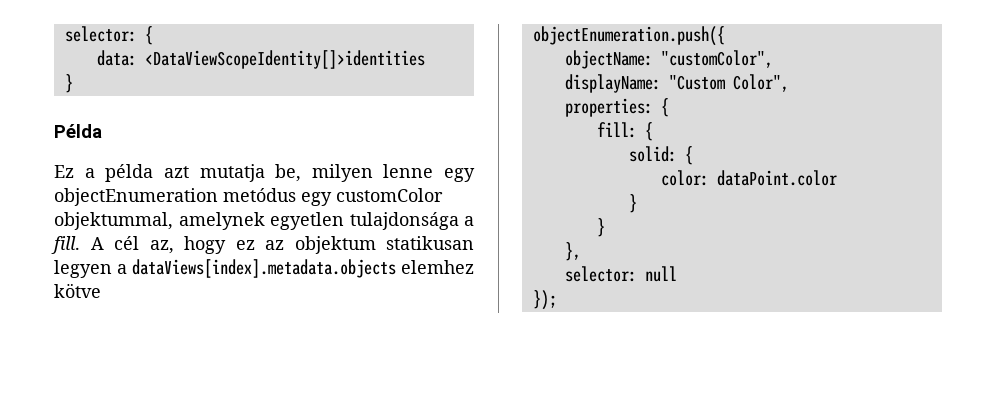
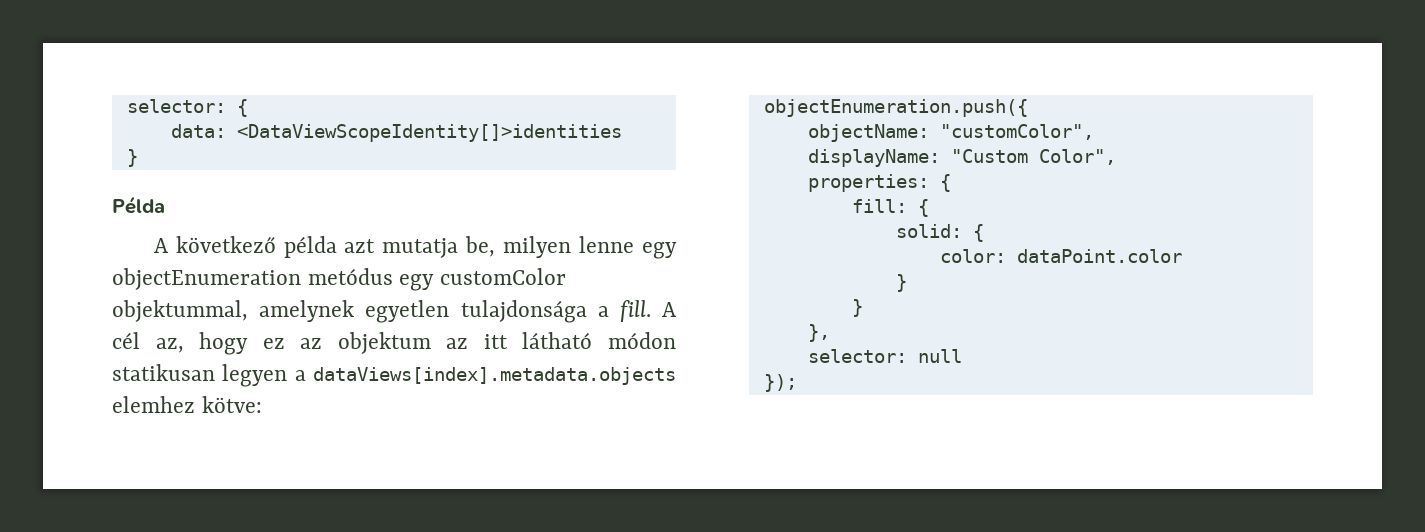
[54,165,95,178] Ez a -> [153,236,276,253] A következő
(376, 245) none -> [446,332,676,349] az itt látható módon
[54,283,101,298] kötve -> [201,396,262,413] kötve:

